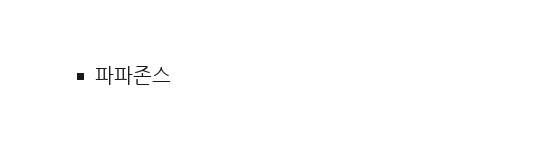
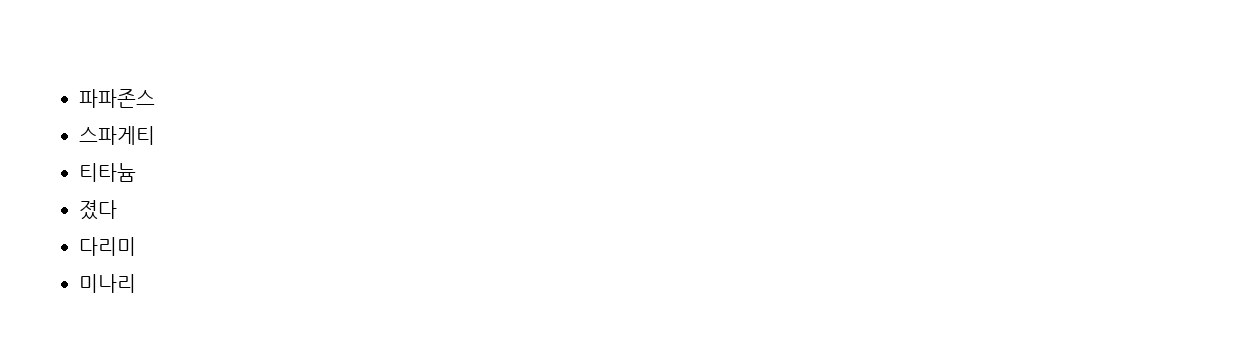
(171, 75) none -> [79,126,155,145] [79,163,136,182] [79,200,117,220] [79,237,136,256] [79,274,136,293] // 스파게티 // 티타늄 // 졌다 // 다리미 // 미나리

